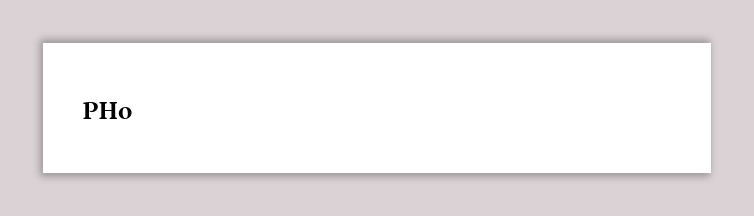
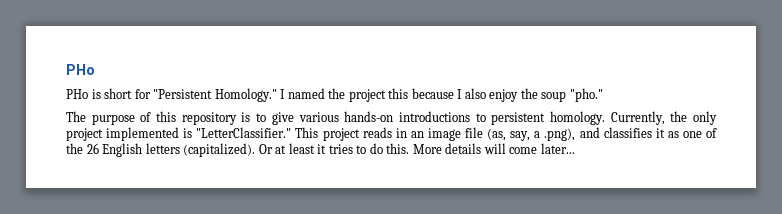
[83,102,132,119] PHo -> [66,64,95,75] [66,88,603,102] [66,111,717,125] [66,127,718,141] [66,143,575,157] PHo // PHo is short for "Persistent Homology." I named the project this because I also enjoy the soup "pho." // The purpose of this repository is to give various hands-on introductions to persistent homology. Currently, the only project implemented is "LetterClassifier." This project reads in an image file (as, say, a .png), and classifies it as one of the 26 English letters (capitalized). Or at least it tries to do this. More details will come later...

